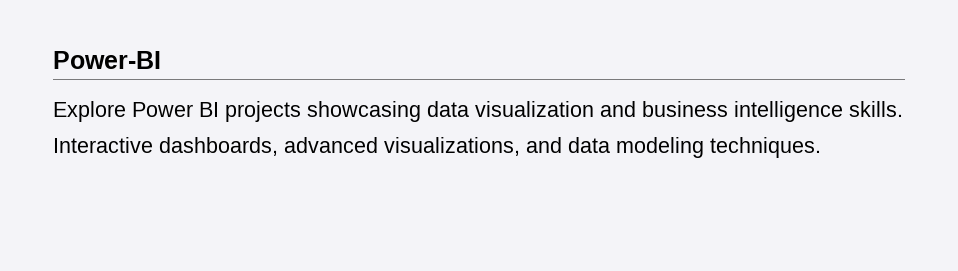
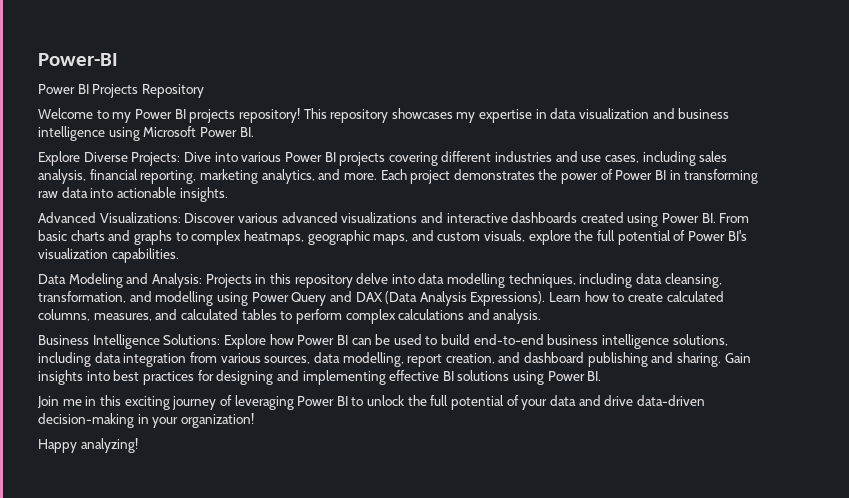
[53,101,421,122] Explore Power BI projects showcasing -> [38,84,204,98] [38,108,547,123] Power BI Projects Repository // Welcome to my Power BI projects repository! This repository showcases my expertise in
[849,101,903,117] [53,137,821,158] skills. Interactive dashboards, advanced visualizations, and data modeling techniques. -> [108,126,254,141] [38,151,728,166] [38,169,759,184] [38,187,228,202] [38,212,750,227] [38,230,747,245] [38,248,179,263] [38,273,722,288] [38,291,724,306] [38,309,542,324] [38,334,728,349] [38,352,751,367] [38,370,602,385] [37,395,705,410] [38,413,254,428] [38,438,138,453] using Microsoft Power BI. // Explore Diverse Projects: Dive into various Power BI projects covering different industries and use cases, including sales analysis, financial reporting, marketing analytics, and more. Each project demonstrates the power of Power BI in transforming raw data into actionable insights. // Advanced Visualizations: Discover various advanced visualizations and interactive dashboards created using Power BI. From basic charts and graphs to complex heatmaps, geographic maps, and custom visuals, explore the full potential of Power BI's visualization capabilities. // Data Modeling and Analysis: Projects in this repository delve into data modelling techniques, including data cleansing, transformation, and modelling using Power Query and DAX (Data Analysis Expressions). Learn how to create calculated columns, measures, and calculated tables to perform complex calculations and analysis. // Business Intelligence Solutions: Explore how Power BI can be used to build end-to-end business intelligence solutions, including data integration from various sources, data modelling, report creation, and dashboard publishing and sharing. Gain insights into best practices for designing and implementing effective BI solutions using Power BI. // Join me in this exciting journey of leveraging Power BI to unlock the full potential of your data and drive data-driven decision-making in your organization! // Happy analyzing!

